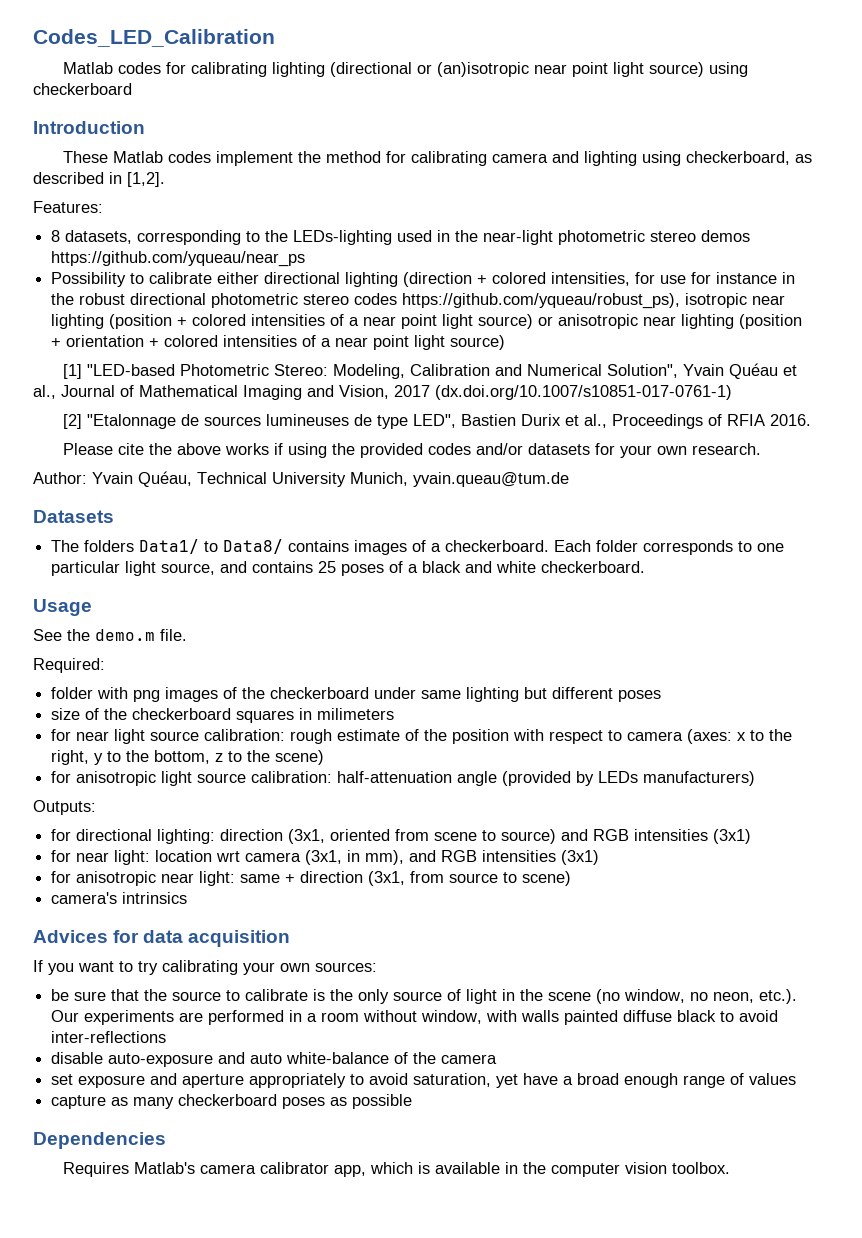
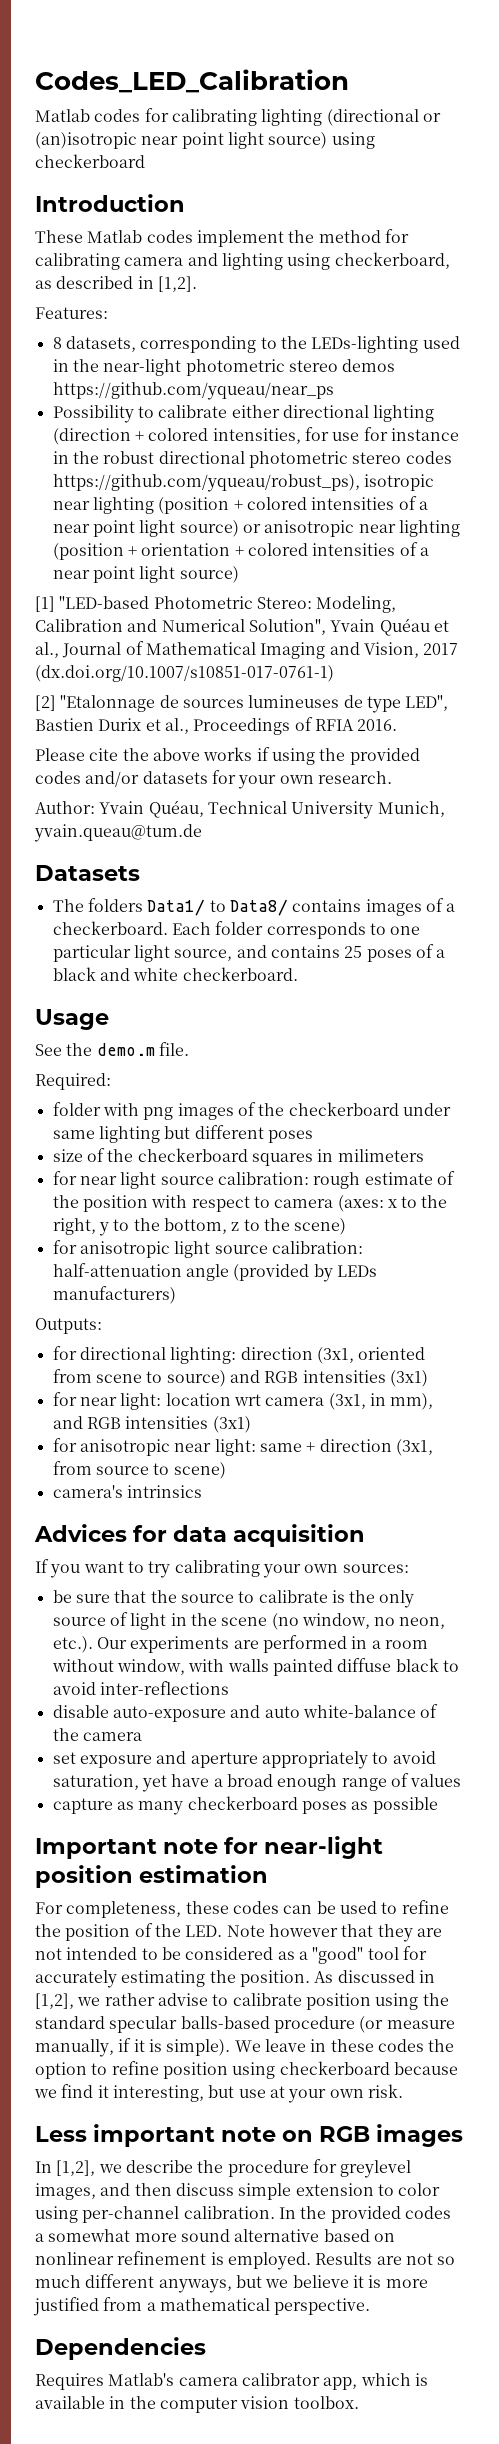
(413, 1101) none -> [35,1836,384,1859] [35,1865,269,1888] [35,1900,449,1918] [35,1923,442,1942] [35,1946,427,1964] [35,1970,435,1988] [35,1993,449,2010] [35,2016,455,2033] [35,2038,455,2057] [35,2061,458,2079] [34,2084,403,2103] [35,2124,464,2147] [35,2159,412,2178] [35,2183,441,2200] [35,2206,451,2223] [35,2229,395,2242] [35,2251,456,2270] [35,2274,428,2293] [33,2297,371,2316] // Important note for near-light position estimation // For completeness, these codes can be used to refine the position of the LED. Note however that they are not intended to be considered as a "good" tool for accurately estimating the position. As discussed in [1,2], we rather advise to calibrate position using the standard specular balls-based procedure (or measure manually, if it is simple). We leave in these codes the option to refine position using checkerboard because we find it interesting, but use at your own risk. // Less important note on RGB images // In [1,2], we describe the procedure for greylevel images, and then discuss simple extension to color using per-channel calibration. In the provided codes a somewhat more sound alternative based on nonlinear refinement is employed. Results are not so much different anyways, but we believe it is more justified from a mathematical perspective.

